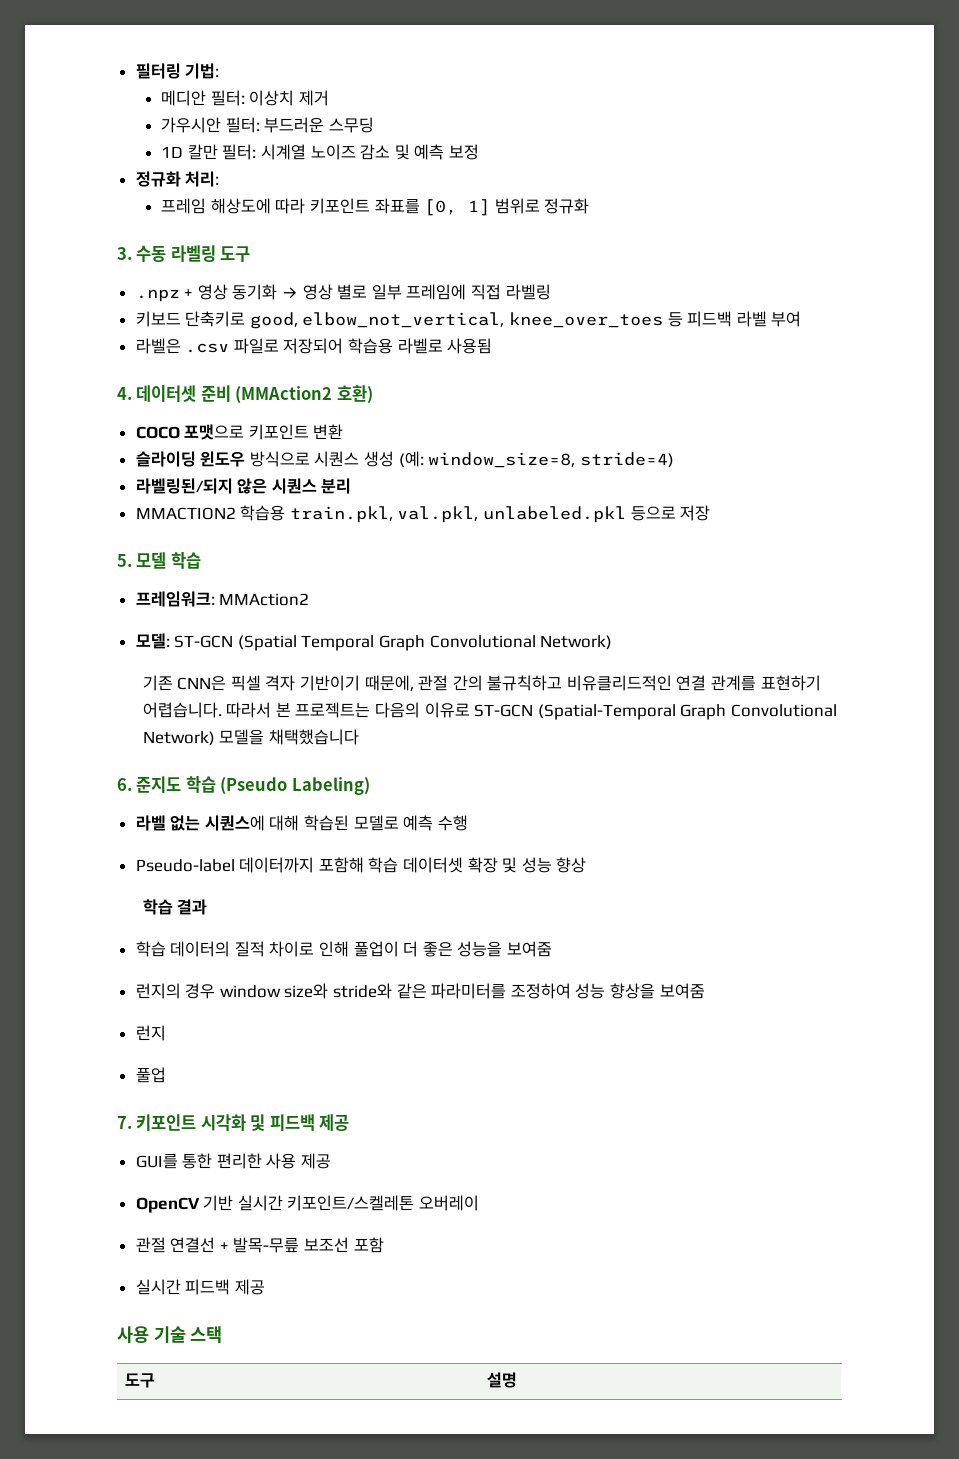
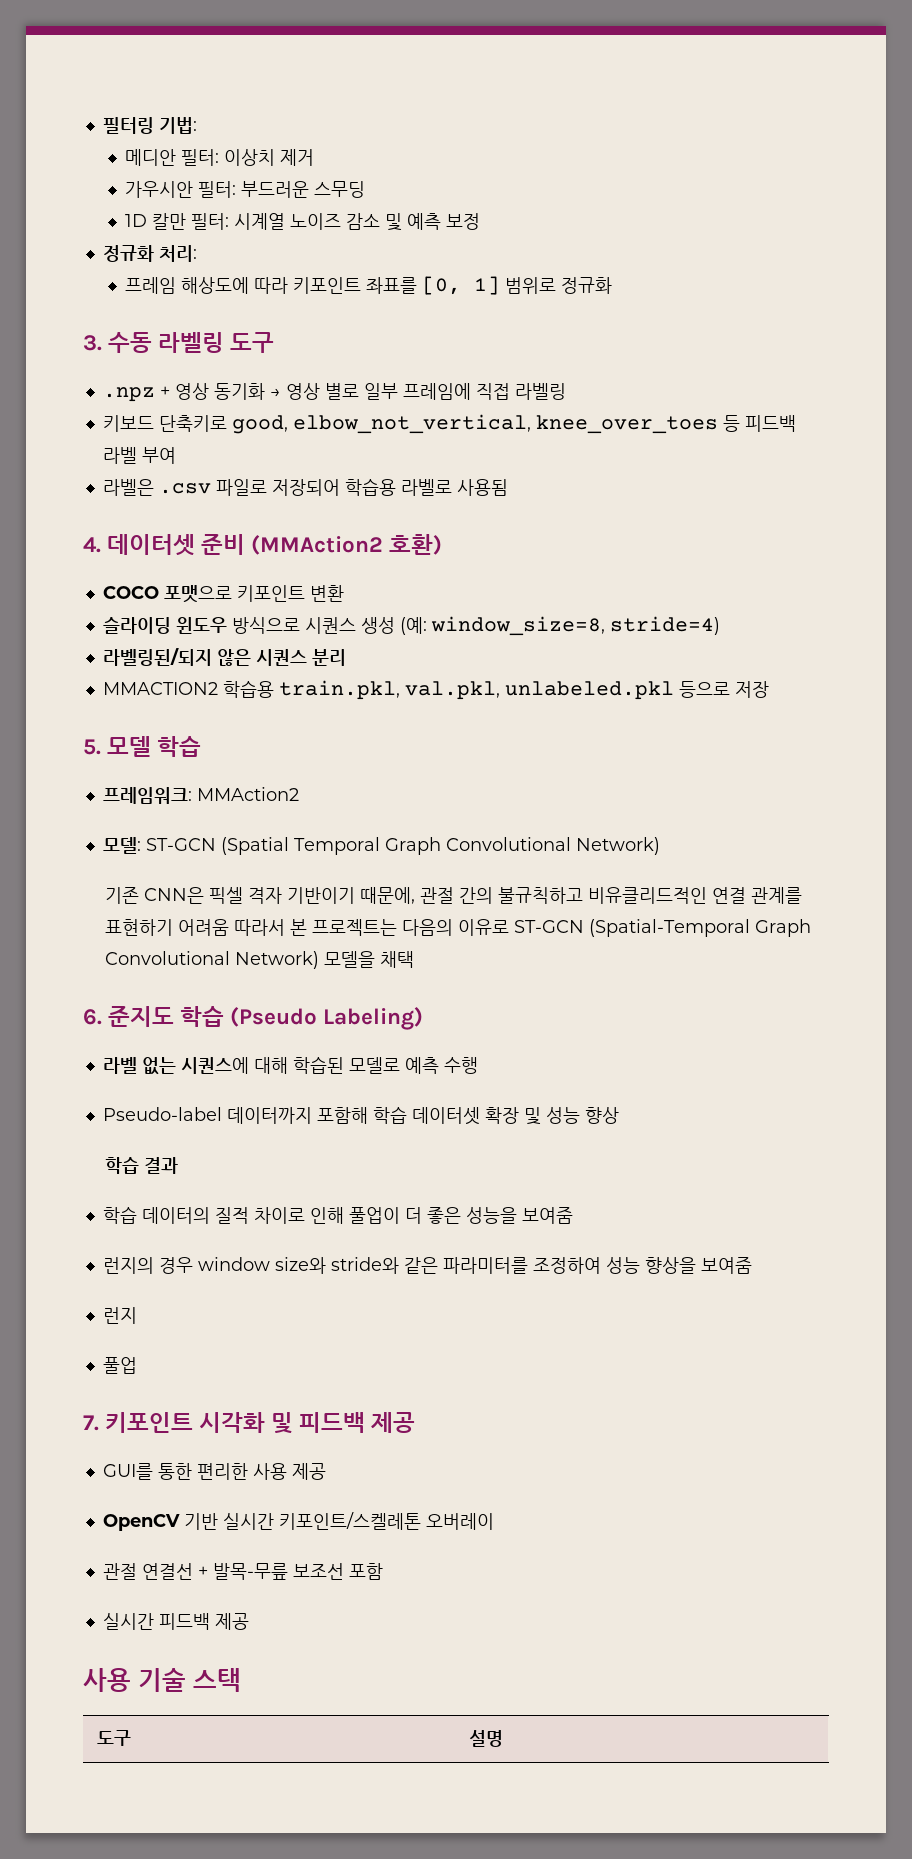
[142,702,222,718] 어렵습니다. -> [178,919,230,936] 어려움
[268,729,359,745] 채택했습니다 -> [380,951,415,968] 채택

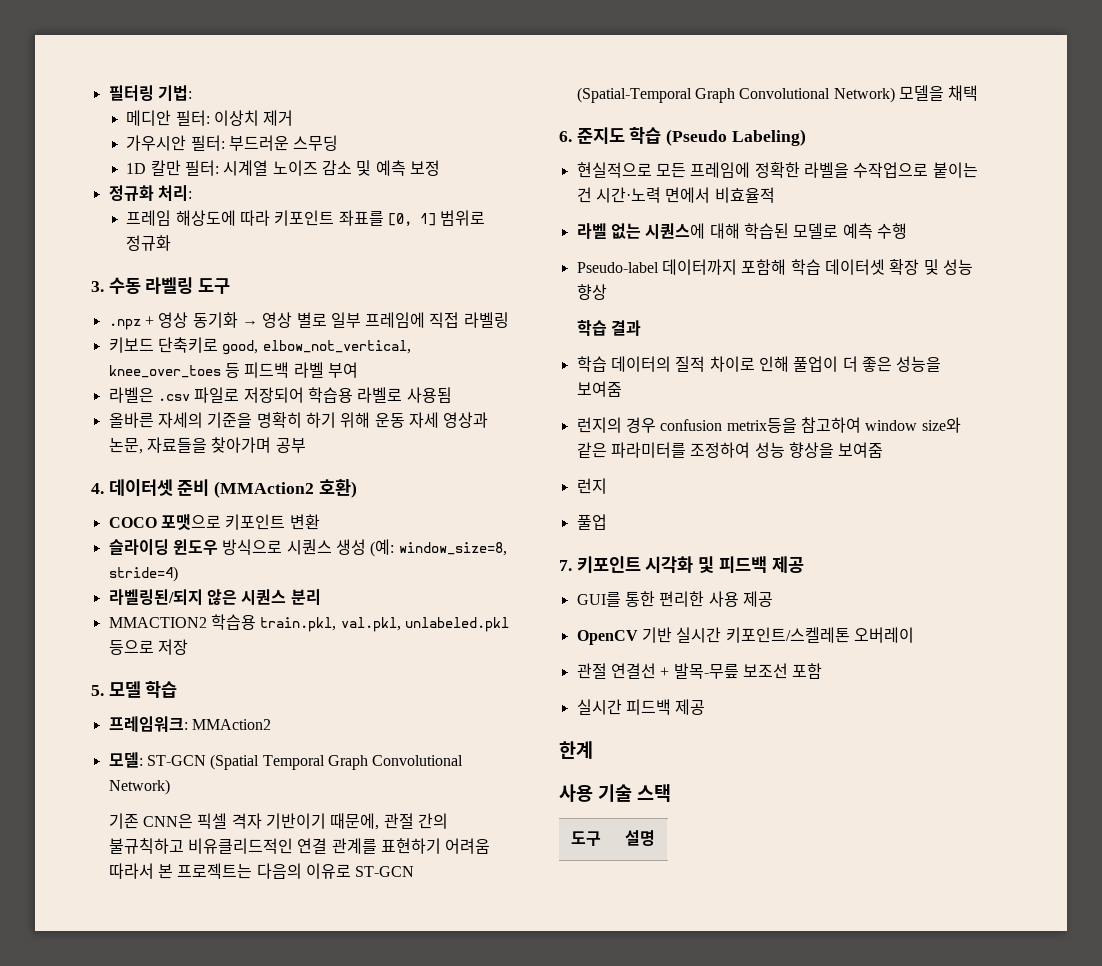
(508, 487) none -> [108,412,489,428] [108,437,306,454] // 올바른 자세의 기준을 명확히 하기 위해 운동 자세 영상과 논문, 자료들을 찾아가며 공부
(424, 1018) none -> [576,162,978,178] [576,187,775,203] // 현실적으로 모든 프레임에 정확한 라벨을 수작업으로 붙이는 건 시간·노력 면에서 비효율적
(193, 1265) none -> [660,417,861,433] confusion metrix등을 참고하여
[330,1257,399,1274] stride와 -> (961, 425) none
(249, 1621) none -> [559,741,593,759] // 한계

